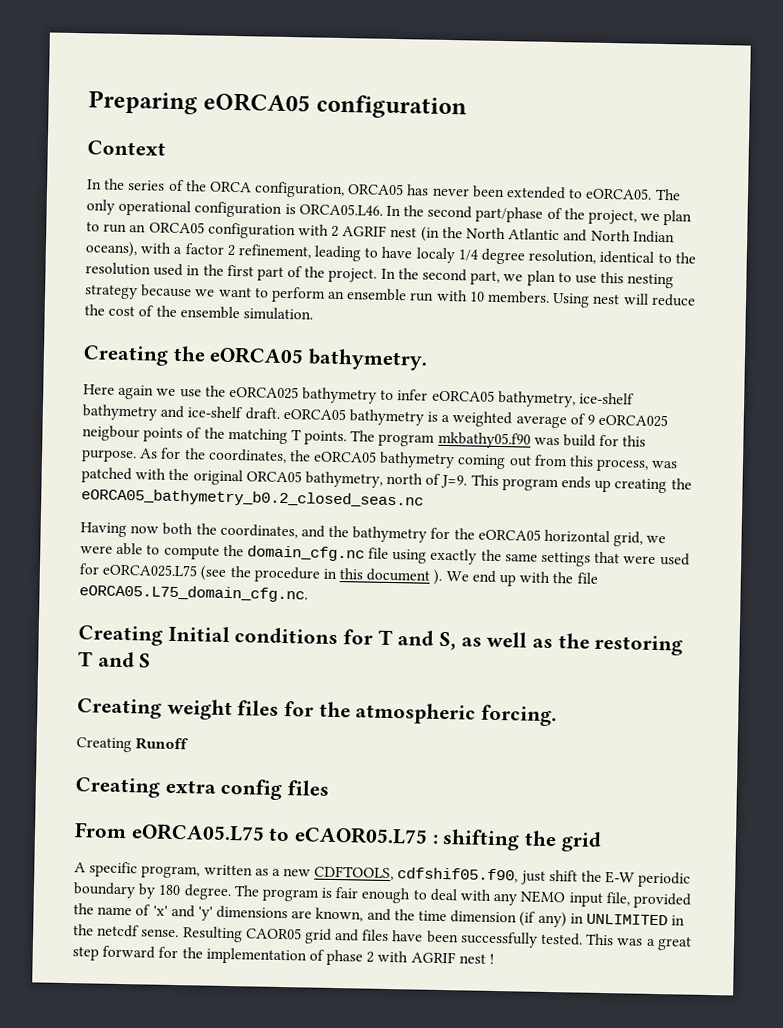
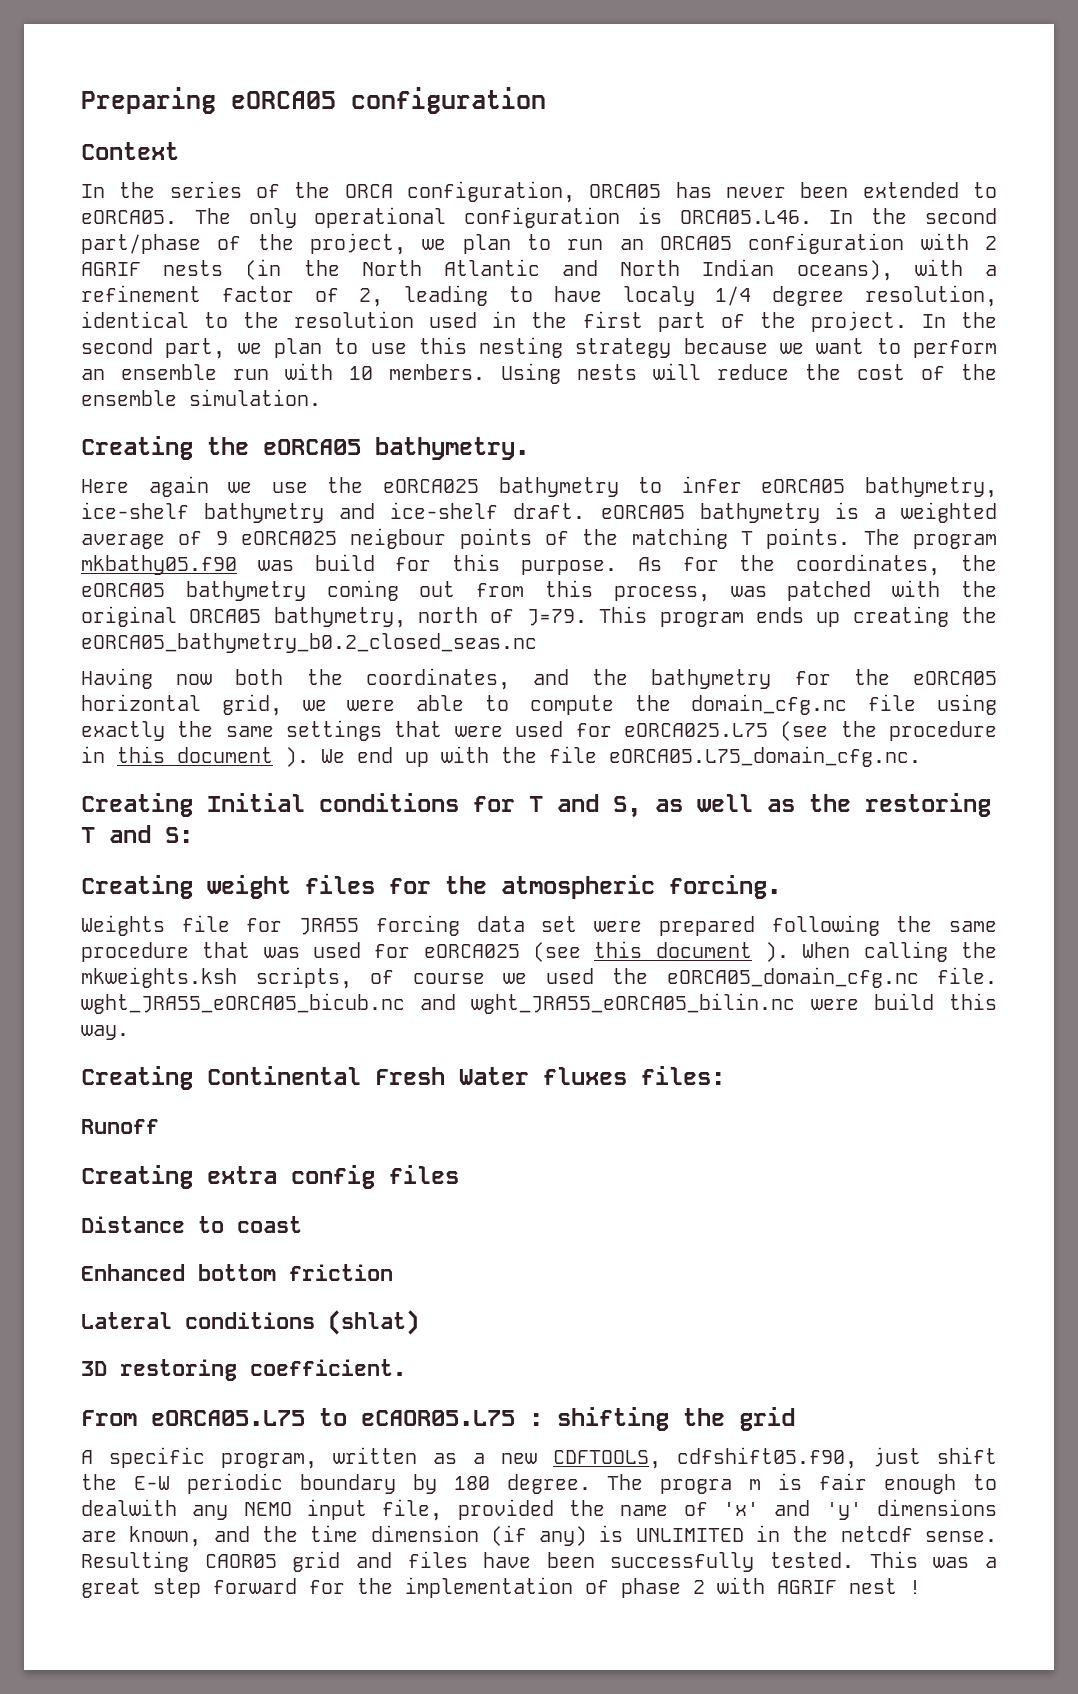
[390,226,418,238] nest -> [163,260,224,276] nests
[184,243,312,259] factor 2 refinement, -> [81,285,384,307] refinement factor of 2,
[592,293,621,305] nest -> [577,364,637,380] nests
[440,474,468,489] J=9. -> [526,609,587,626] J=79.
[139,653,152,668] S -> [165,827,193,843] S:
[76,737,132,753] Creating -> [81,915,998,936] [81,941,998,962] [81,967,997,989] [81,993,998,1014] [81,1025,129,1040] [81,1066,725,1090] Weights file for JRA55 forcing data set were prepared following the same procedure that was used for eORCA025 (see this document ). When calling the mkweights.ksh scripts, of course we used the eORCA05_domain_cfg.nc file. wght_JRA55_eORCA05_bicub.nc and wght_JRA55_eORCA05_bilin.nc were build this way. // Creating Continental Fresh Water fluxes files: //
(331, 788) none -> [81,1216,302,1233] [81,1264,393,1281] [81,1310,419,1335] [81,1359,406,1381] // Distance to coast // Enhanced bottom friction // Lateral conditions (shlat) // 3D restoring coefficient.
[397,867,519,883] cdfshif05.f90, -> [677,1447,857,1469] cdfshift05.f90,
[261,888,319,902] program -> [660,1479,762,1494] progra m
[429,888,492,902] deal with -> [81,1499,177,1516] dealwith
[569,913,584,924] in -> [599,1525,624,1542] is

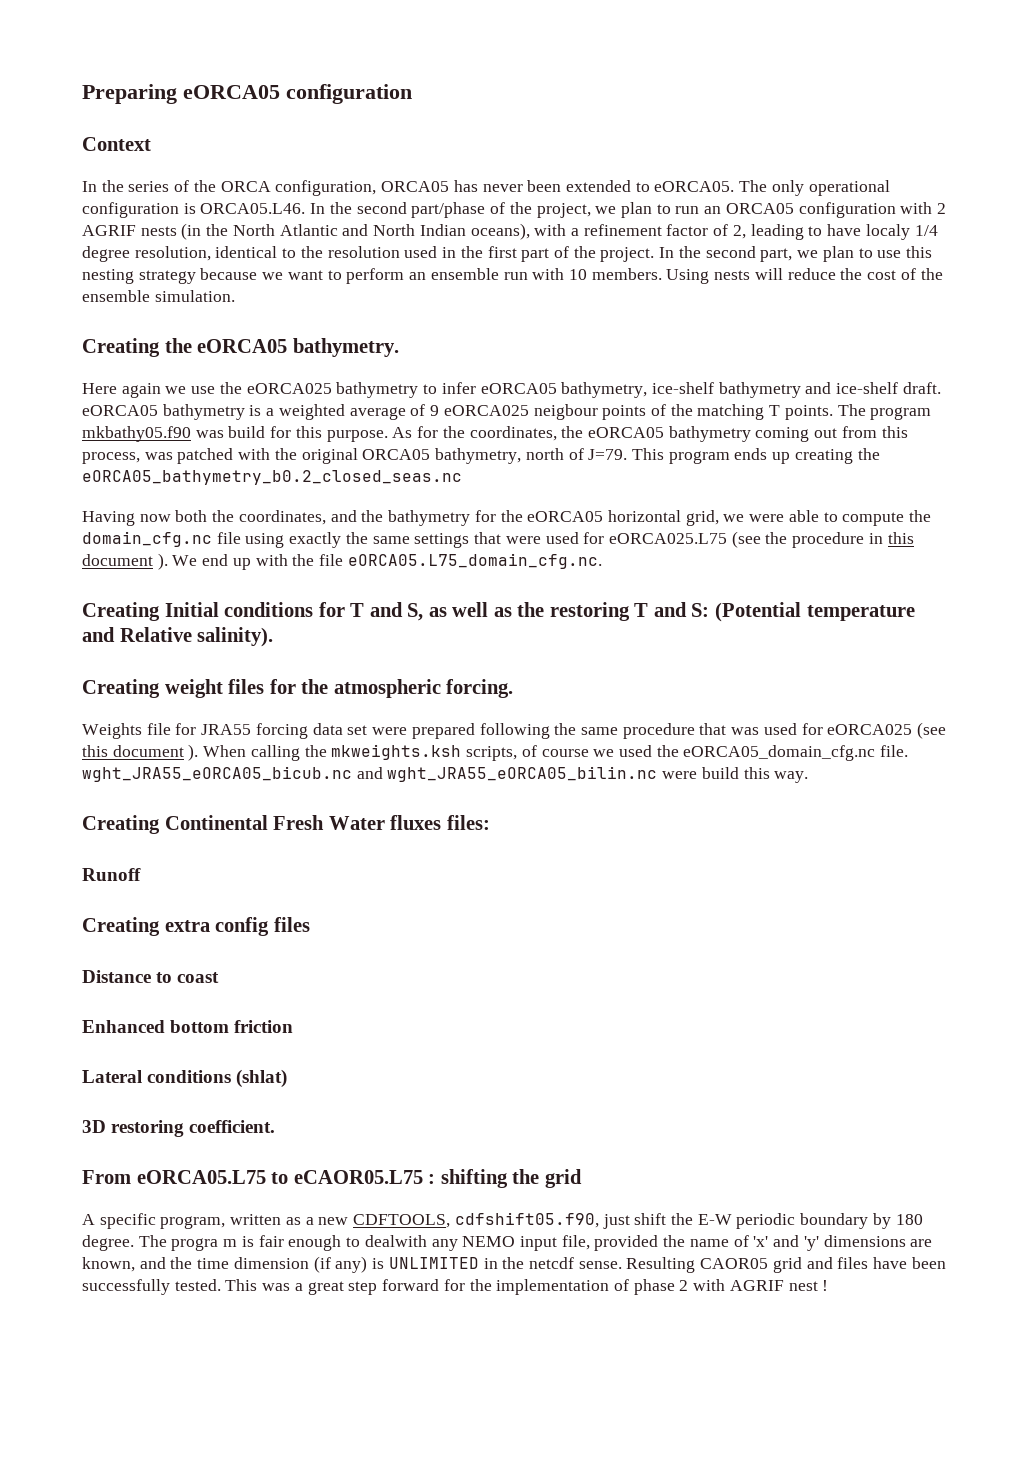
(193, 835) none -> [715,602,915,622] [82,627,274,647] (Potential temperature and Relative salinity).

